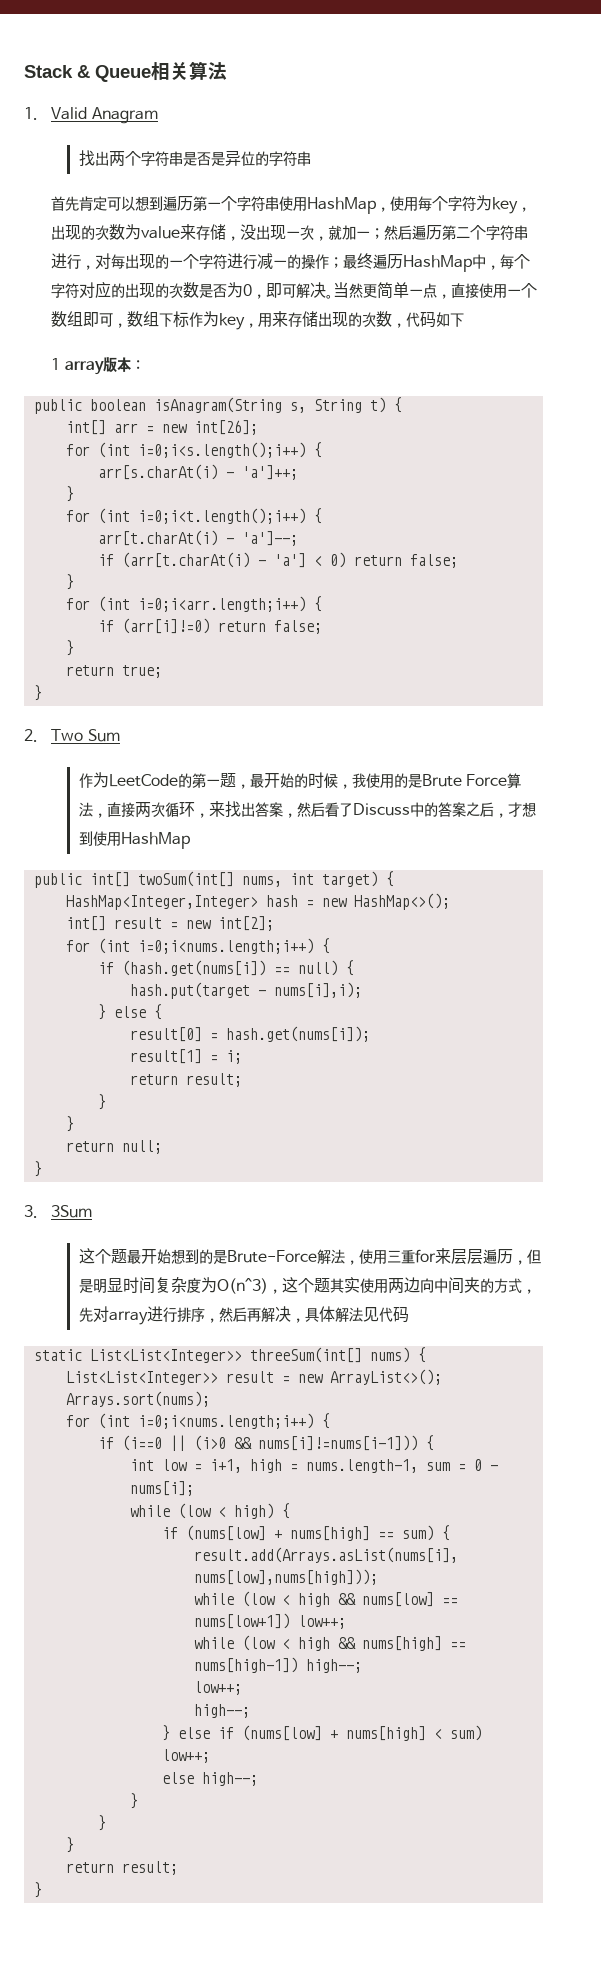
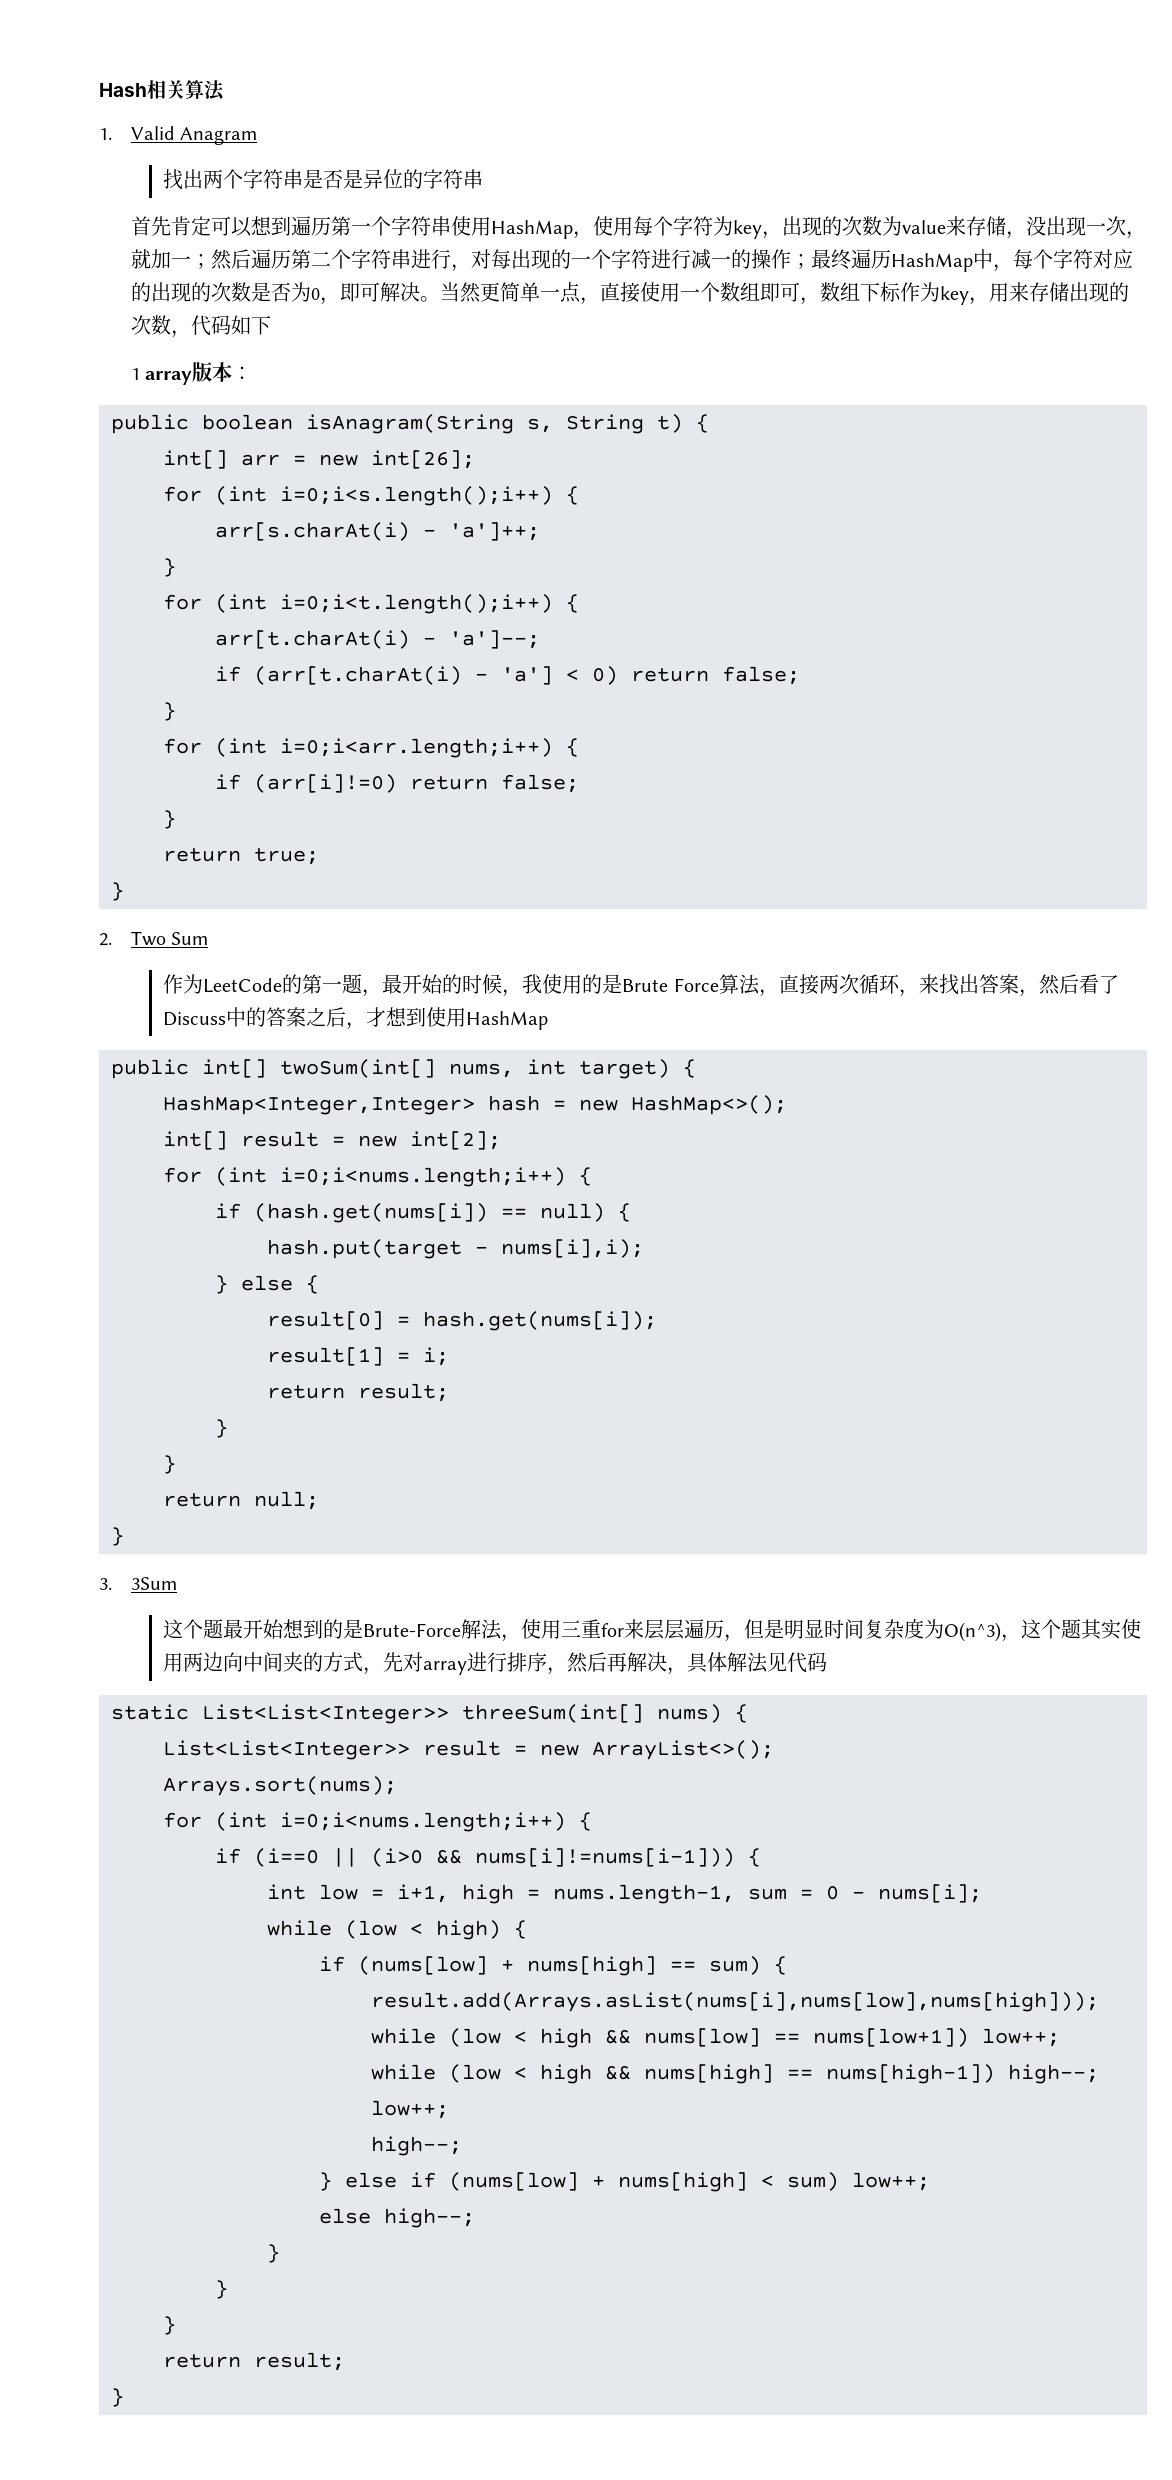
[24,65,151,82] Stack & Queue -> [99,83,147,97] Hash

